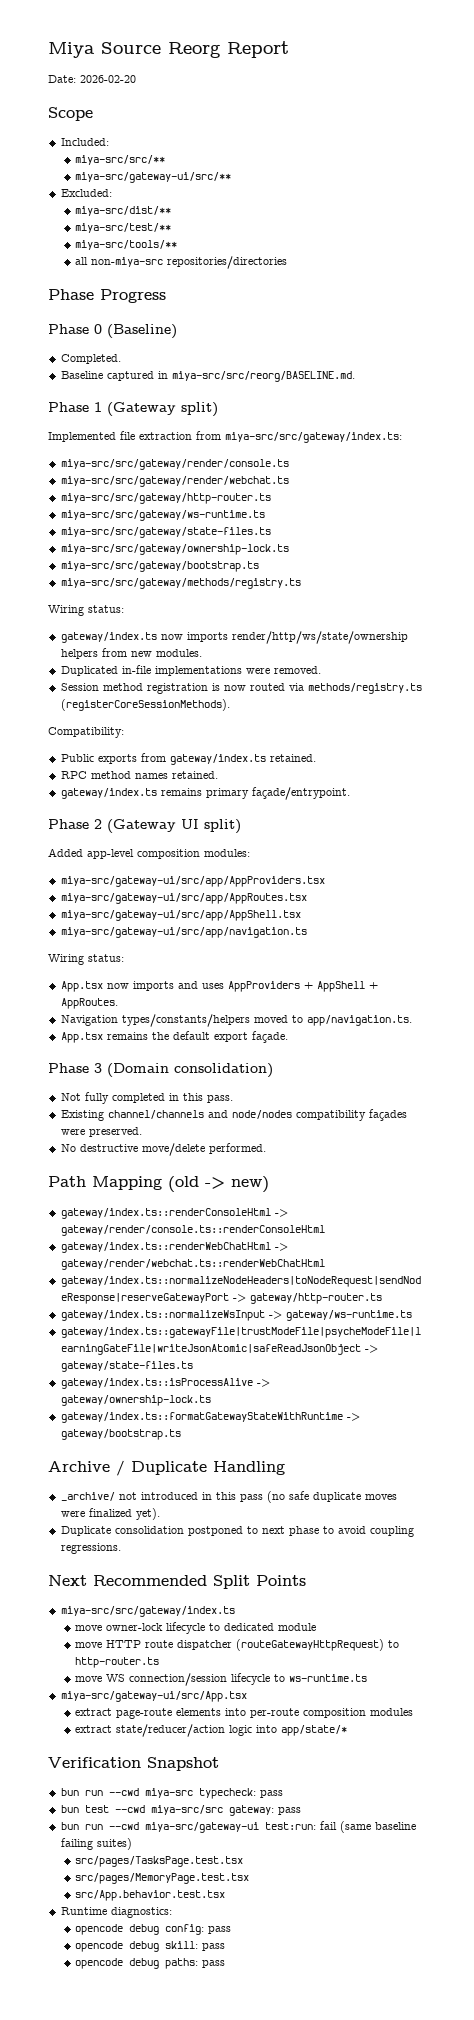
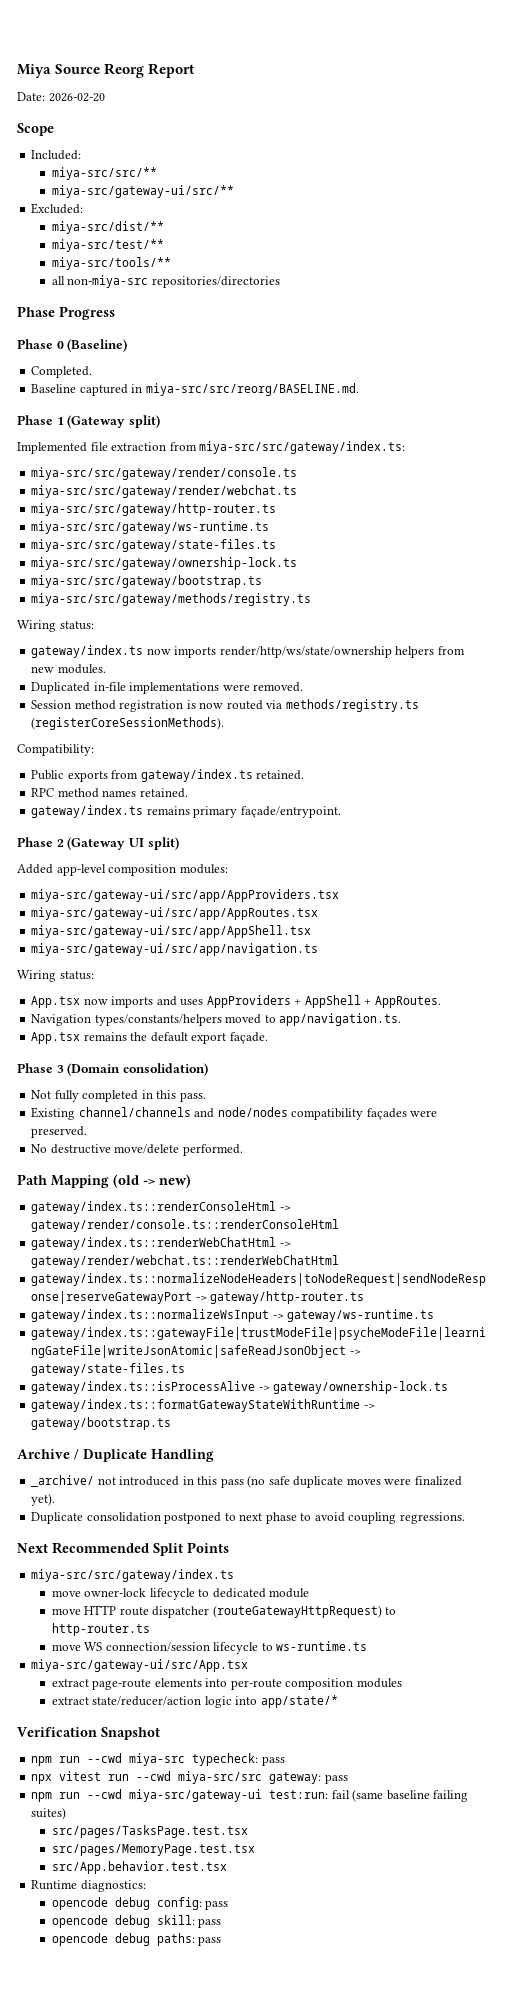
[60,1788,79,1796] bun -> [31,1756,53,1766] npm
[60,1805,109,1813] bun test -> [31,1771,130,1784] npx vitest run
[60,1822,79,1830] bun -> [31,1792,53,1802] npm

